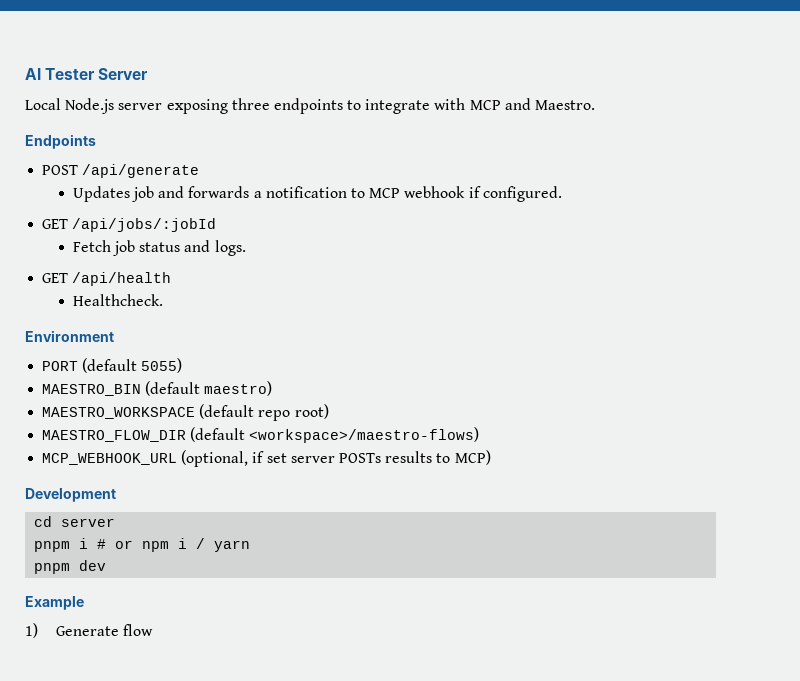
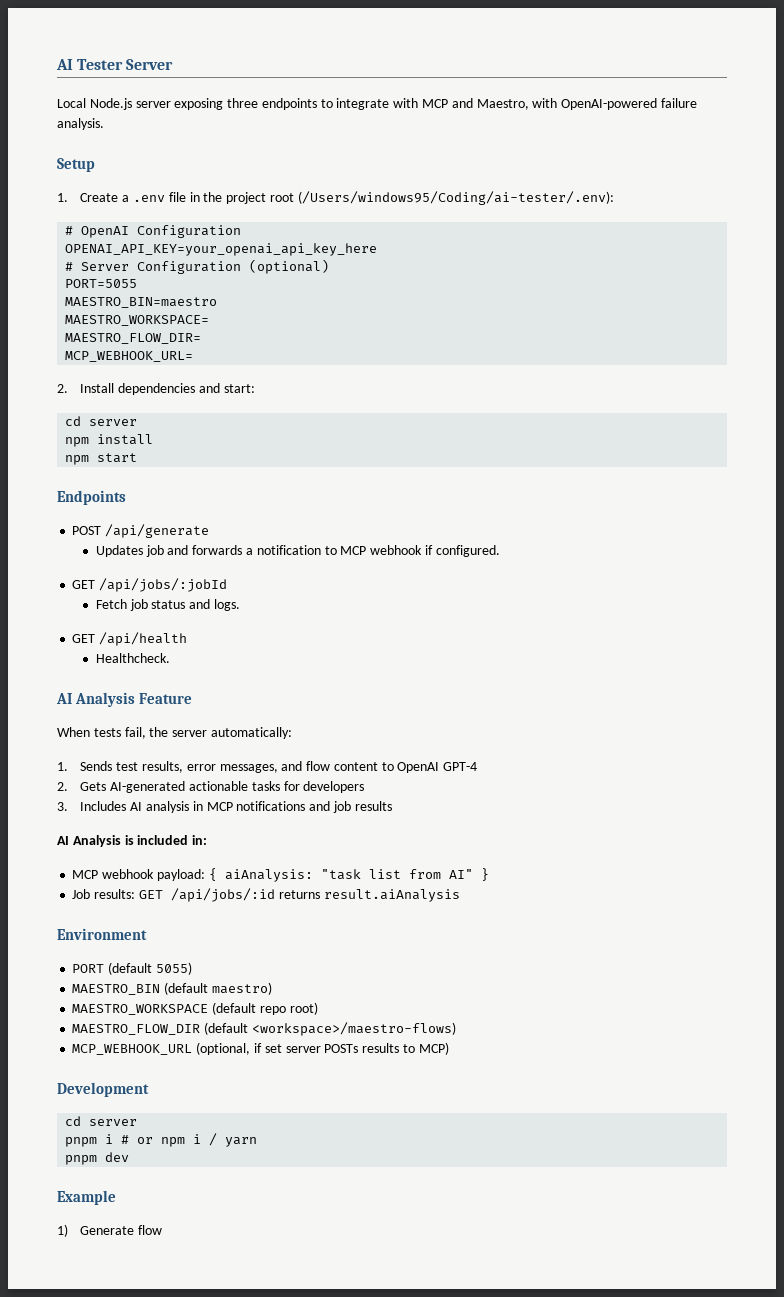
[535,100,596,110] Maestro. -> [476,98,697,110] [57,118,104,130] [57,158,95,172] [57,191,614,205] [65,225,242,238] [65,243,378,256] [65,259,330,274] [65,279,138,288] [65,297,218,308] [65,315,210,326] [65,333,202,344] [65,351,194,362] [57,383,255,395] [65,416,138,426] [65,434,154,447] [65,453,138,465] Maestro, with OpenAI-powered failure analysis. // Setup // 1. Create a .env file in the project root (/Users/windows95/Coding/ai-tester/.env): // # OpenAI Configuration // OPENAI_API_KEY=your_openai_api_key_here // # Server Configuration (optional) // PORT=5055 // MAESTRO_BIN=maestro // MAESTRO_WORKSPACE= // MAESTRO_FLOW_DIR= // MCP_WEBHOOK_URL= // 2. Install dependencies and start: // cd server // npm install // npm start
(163, 300) none -> [56,692,192,707] [57,727,292,739] [57,761,478,773] [57,781,365,793] [57,801,392,813] [57,835,208,847] [72,868,489,882] [72,888,460,902] // AI Analysis Feature // When tests fail, the server automatically: // 1. Sends test results, error messages, and flow content to OpenAI GPT-4 // 2. Gets AI-generated actionable tasks for developers // 3. Includes AI analysis in MCP notifications and job results // AI Analysis is included in: // MCP webhook payload: { aiAnalysis: "task list from AI" } // Job results: GET /api/jobs/:id returns result.aiAnalysis

